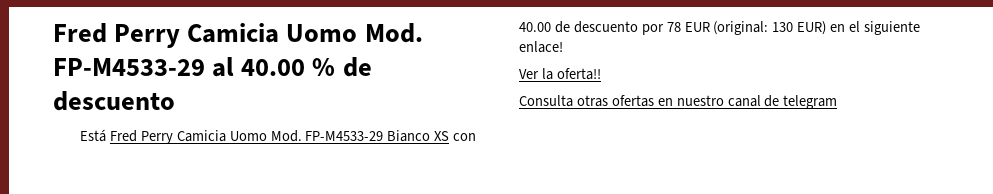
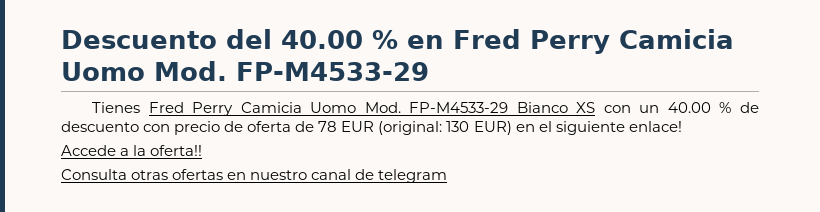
[53,23,423,48] [53,57,372,77] [53,91,175,111] [79,129,106,142] Fred Perry Camicia Uomo Mod. FP-M4533-29 al 40.00 % de descuento // Está -> [61,29,734,54] [61,61,429,81] [92,102,141,113] Descuento del 40.00 % en Fred Perry Camicia Uomo Mod. FP-M4533-29 // Tienes
[519,21,664,35] 40.00 de descuento por -> [639,102,760,113] [61,121,315,135] un 40.00 % de descuento con precio de oferta de
[519,69,539,79] Ver -> [61,145,130,156] Accede a

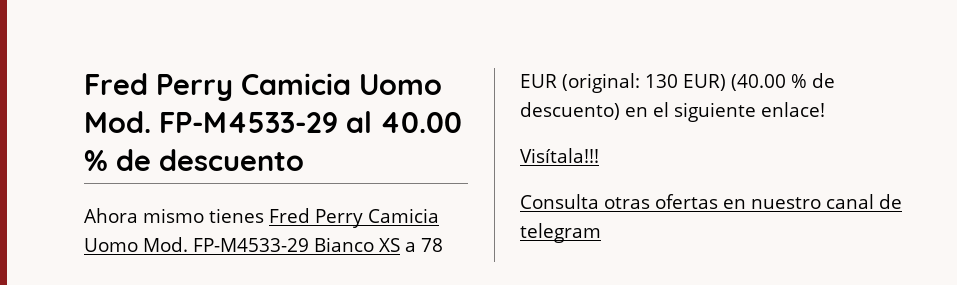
[61,29,734,54] [61,61,429,81] [92,102,141,113] Descuento del 40.00 % en Fred Perry Camicia Uomo Mod. FP-M4533-29 // Tienes -> [84,73,442,101] [84,111,462,133] [84,149,304,171] [84,208,264,223] Fred Perry Camicia Uomo Mod. FP-M4533-29 al 40.00 % de descuento // Ahora mismo tienes
[603,102,760,113] [61,121,315,135] con un 40.00 % de descuento con precio de oferta de -> [405,242,416,252] a
(512, 128) none -> [731,73,835,91] [520,102,620,120] (40.00 % de descuento)
[61,145,203,156] Accede a la oferta!! -> [520,148,599,163] Visítala!!!

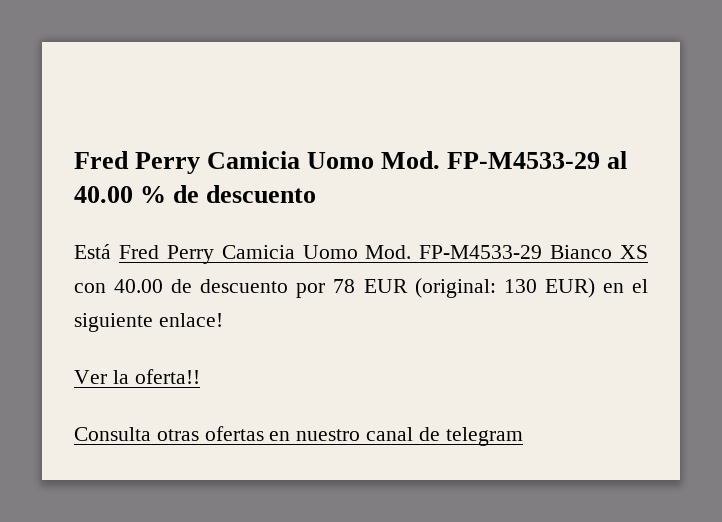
[84,208,264,223] Ahora mismo tienes -> [74,244,111,259] Está
[405,242,416,252] a -> [74,279,326,298] con 40.00 de descuento por
[731,73,835,91] [520,102,620,120] (40.00 % de descuento) -> (595, 288) none
[520,148,599,163] Visítala!!! -> [74,369,200,384] Ver la oferta!!

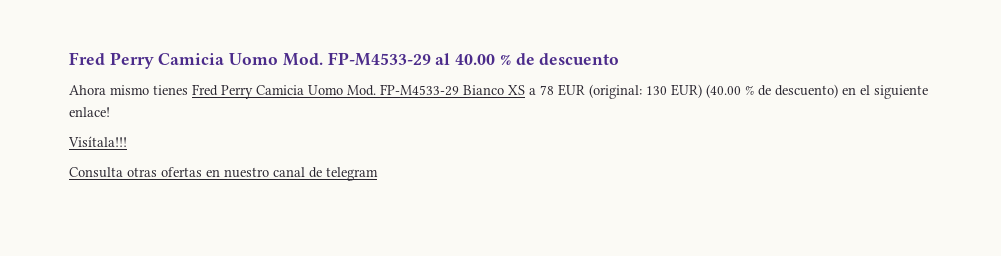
[74,244,111,259] Está -> [69,85,188,95] Ahora mismo tienes
[74,279,326,298] con 40.00 de descuento por -> [529,88,536,95] a
(595, 288) none -> [706,84,838,98] (40.00 % de descuento)
[74,369,200,384] Ver la oferta!! -> [68,136,127,147] Visítala!!!

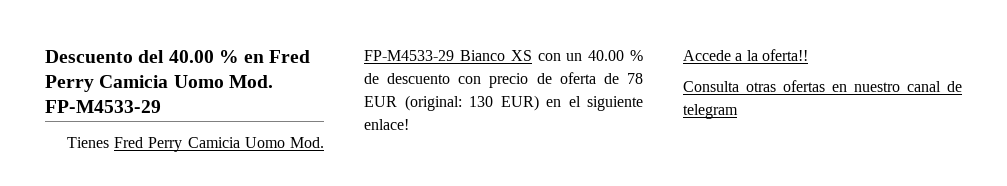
[69,52,620,69] [69,85,188,95] Fred Perry Camicia Uomo Mod. FP-M4533-29 al 40.00 % de descuento // Ahora mismo tienes -> [45,50,311,63] [45,75,273,92] [45,100,161,113] [66,137,109,148] Descuento del 40.00 % en Fred Perry Camicia Uomo Mod. FP-M4533-29 // Tienes
[529,88,536,95] a -> [537,50,643,61] [364,72,619,88] con un 40.00 % de descuento con precio de oferta de
[706,84,838,98] (40.00 % de descuento) -> (539, 103) none
[68,136,127,147] Visítala!!! -> [683,49,808,61] Accede a la oferta!!

